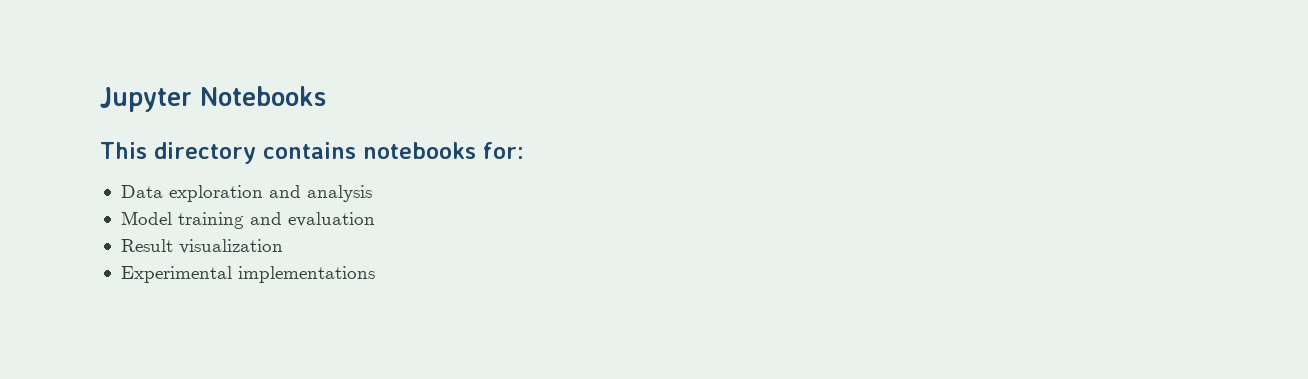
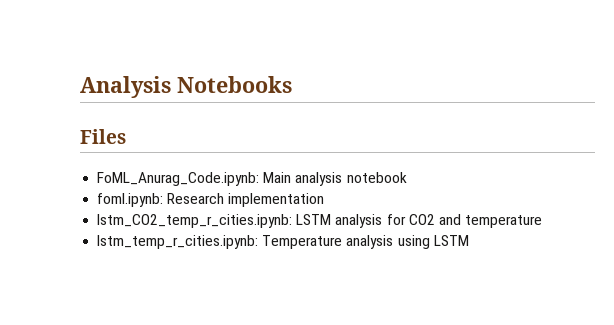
[100,87,192,112] Jupyter -> [80,76,171,98] Analysis
[100,142,524,164] [120,185,372,202] [120,211,375,229] [120,239,283,254] [120,266,375,283] This directory contains notebooks for: // Data exploration and analysis // Model training and evaluation // Result visualization // Experimental implementations -> [80,129,126,144] [97,172,407,186] [97,193,325,207] [97,214,543,228] [97,235,469,249] Files // FoML_Anurag_Code.ipynb: Main analysis notebook // foml.ipynb: Research implementation // lstm_CO2_temp_r_cities.ipynb: LSTM analysis for CO2 and temperature // lstm_temp_r_cities.ipynb: Temperature analysis using LSTM

